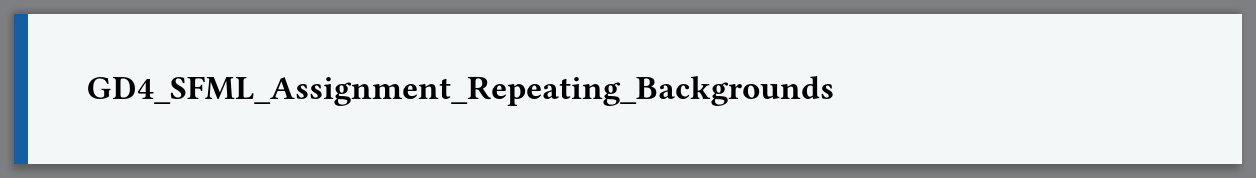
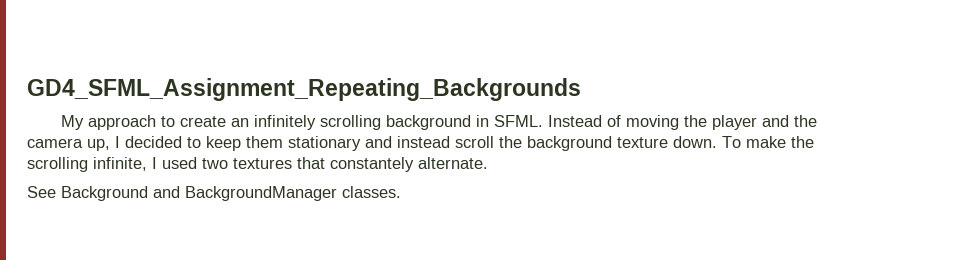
(834, 91) none -> [60,115,817,130] [27,136,814,151] [27,157,488,172] [27,186,401,201] // My approach to create an infinitely scrolling background in SFML. Instead of moving the player and the camera up, I decided to keep them stationary and instead scroll the background texture down. To make the scrolling infinite, I used two textures that constantely alternate. // See Background and BackgroundManager classes.

